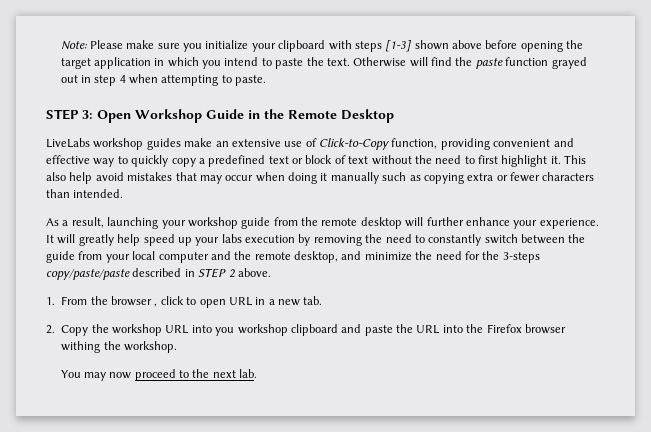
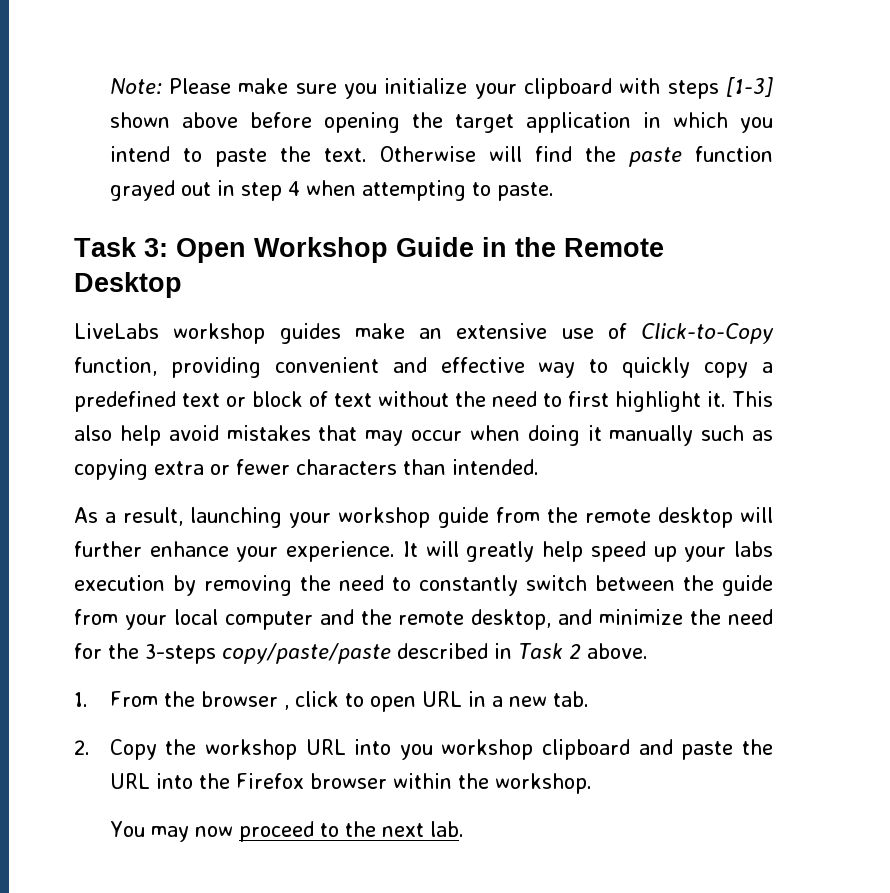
[46,109,79,120] STEP -> [74,237,137,257] Task
[198,268,227,278] STEP -> [518,643,563,659] Task
[61,341,101,353] withing -> [392,773,452,789] within

